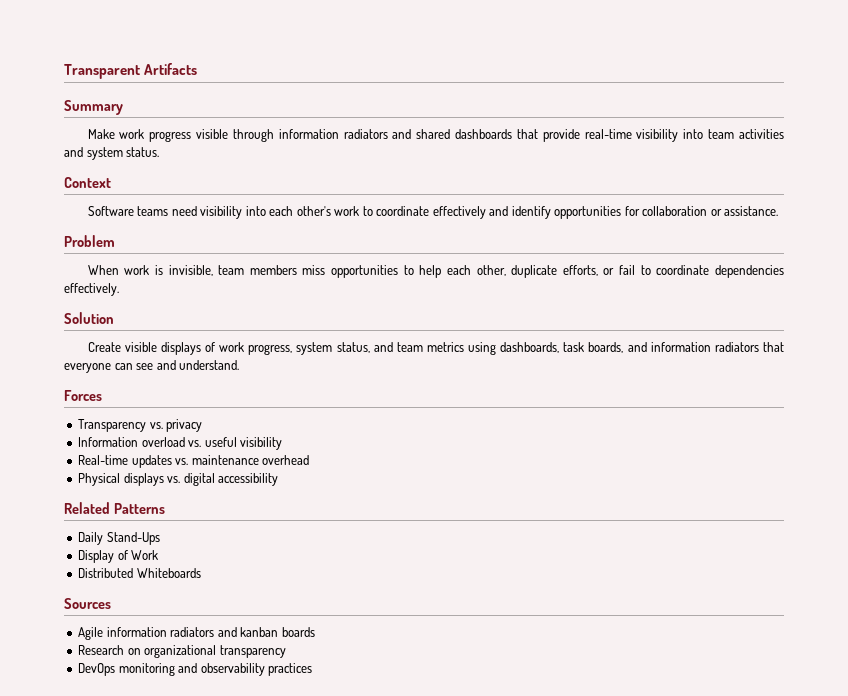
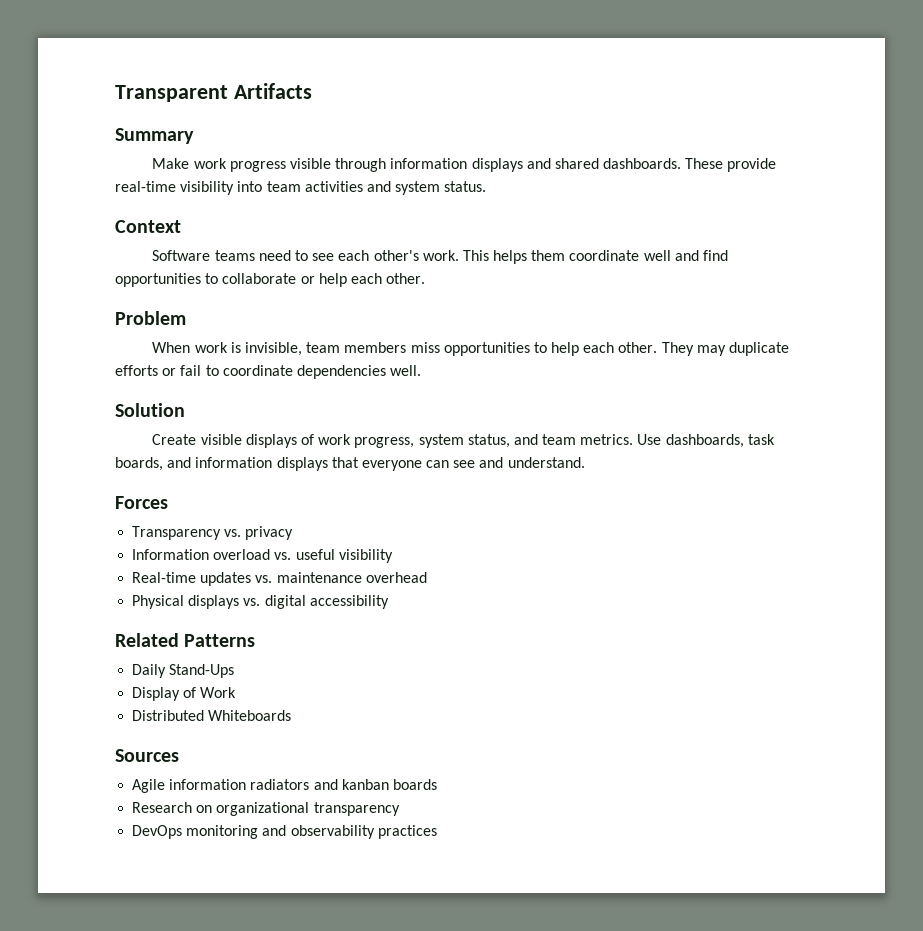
[343,129,388,139] radiators -> [471,158,523,172] displays
[455,129,538,139] dashboards that -> [603,158,724,169] dashboards. These
[200,206,779,219] visibility into each other's work to coordinate effectively and identify opportunities for collaboration or assistance. -> [294,250,729,264] [115,273,426,287] to see each other's work. This helps them coordinate well and find opportunities to collaborate or help each other.
[476,265,598,278] other, duplicate efforts, -> [618,342,790,356] [115,365,158,376] other. They may duplicate efforts
[64,283,119,296] effectively. -> [390,365,422,376] well.
[426,342,497,355] metrics using -> [580,434,662,445] metrics. Use
[714,342,759,352] radiators -> [276,457,328,471] displays

